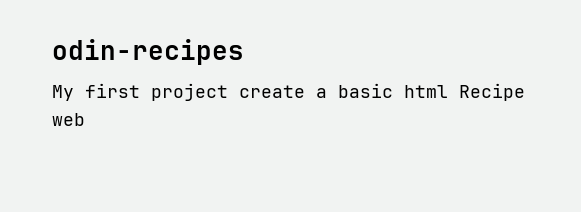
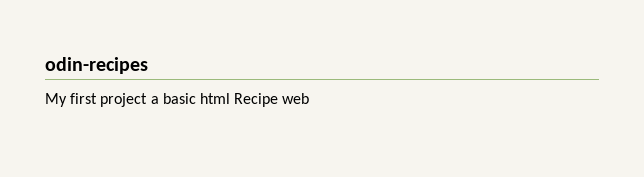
[239,85,305,98] create -> (148, 100) none

